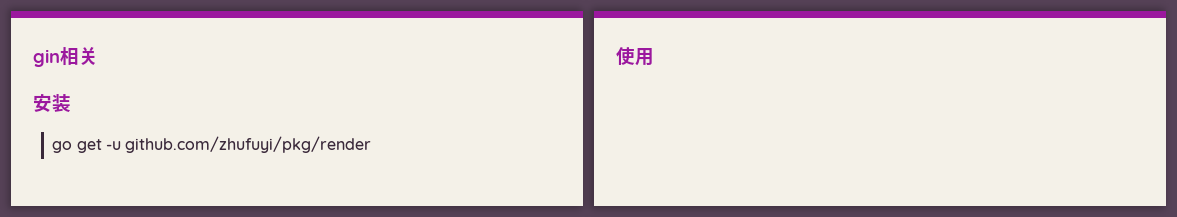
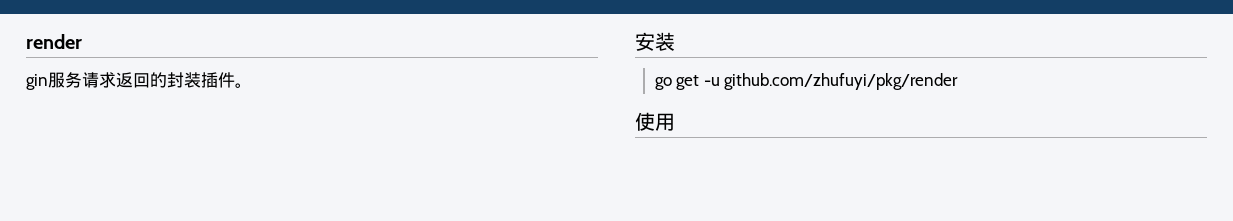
[33,47,98,67] gin相关 -> [26,34,82,49] [26,72,252,90] render // gin服务请求返回的封装插件。

